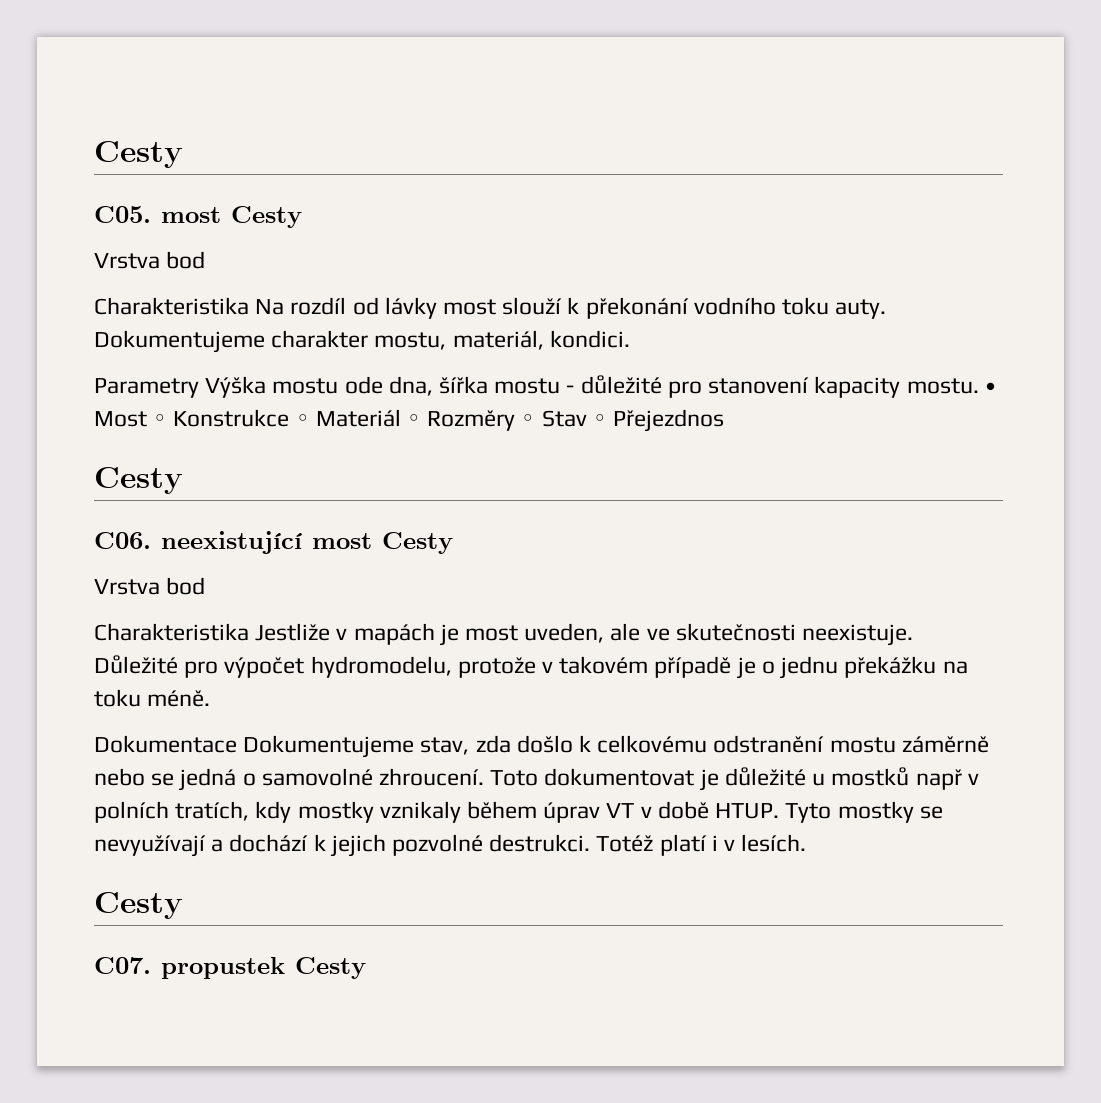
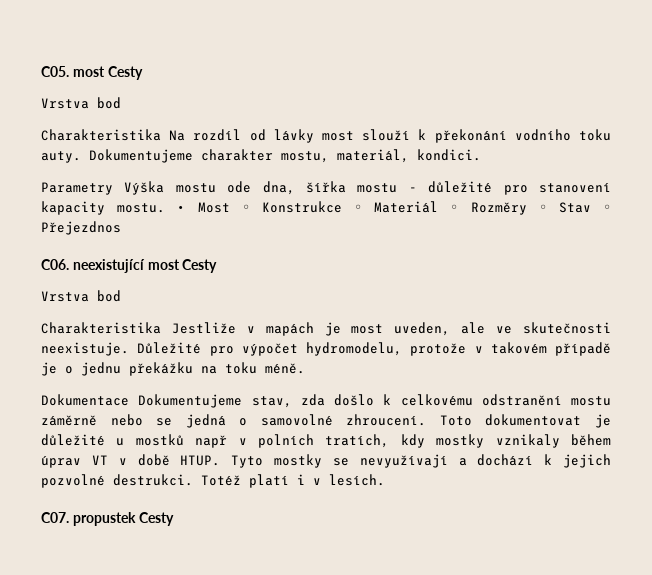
[94,141,183,168] Cesty // -> (41, 71) none
[94,467,183,494] // Cesty -> (121, 228) none
[94,892,183,919] // Cesty -> (385, 480) none

